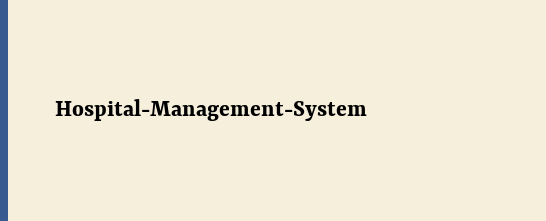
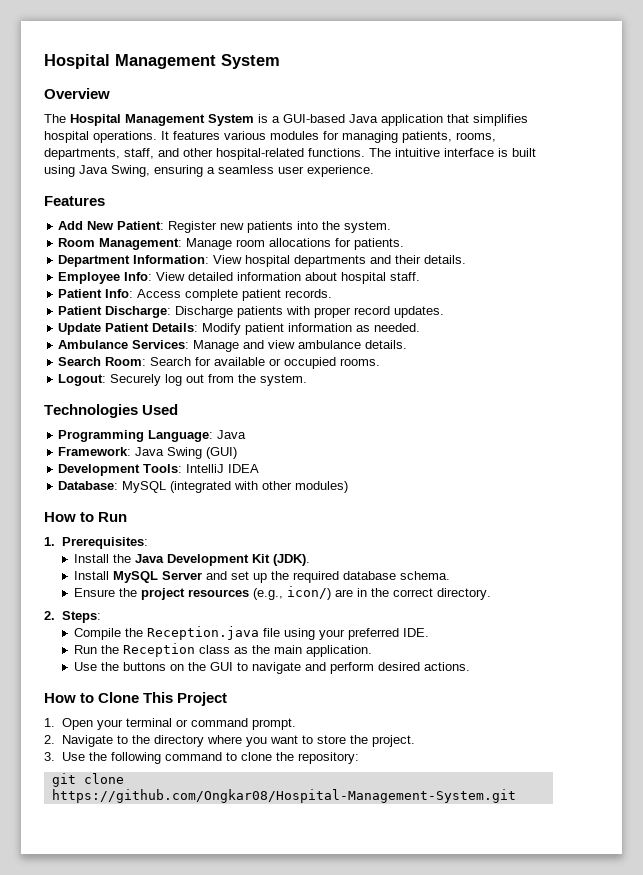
[55,99,367,121] Hospital-Management-System -> [44,54,280,69] [44,88,110,99] [44,114,528,126] [44,131,496,143] [44,148,536,160] [44,165,374,177] [44,196,105,206] [58,221,392,233] [58,238,405,250] [58,255,467,267] [58,272,421,284] [58,289,333,301] [58,306,445,318] [58,323,421,335] [58,340,408,352] [58,357,381,369] [58,374,308,386] [44,404,179,418] [58,430,247,442] [58,447,238,459] [58,464,260,476] [58,481,349,493] [44,512,128,522] [44,537,148,549] [73,554,310,566] [73,571,450,583] [73,586,491,600] [44,611,101,623] [73,626,429,640] [73,643,372,657] [73,662,470,674] [44,692,228,706] [44,718,296,730] [44,735,415,747] [44,752,359,764] [51,773,124,787] [51,789,516,803] Hospital Management System // Overview // The Hospital Management System is a GUI-based Java application that simplifies hospital operations. It features various modules for managing patients, rooms, departments, staff, and other hospital-related functions. The intuitive interface is built using Java Swing, ensuring a seamless user experience. // Features // Add New Patient: Register new patients into the system. // Room Management: Manage room allocations for patients. // Department Information: View hospital departments and their details. // Employee Info: View detailed information about hospital staff. // Patient Info: Access complete patient records. // Patient Discharge: Discharge patients with proper record updates. // Update Patient Details: Modify patient information as needed. // Ambulance Services: Manage and view ambulance details. // Search Room: Search for available or occupied rooms. // Logout: Securely log out from the system. // Technologies Used // Programming Language: Java // Framework: Java Swing (GUI) // Development Tools: IntelliJ IDEA // Database: MySQL (integrated with other modules) // How to Run // 1. Prerequisites: // Install the Java Development Kit (JDK). // Install MySQL Server and set up the required database schema. // Ensure the project resources (e.g., icon/) are in the correct directory. // 2. Steps: // Compile the Reception.java file using your preferred IDE. // Run the Reception class as the main application. // Use the buttons on the GUI to navigate and perform desired actions. // How to Clone This Project // 1. Open your terminal or command prompt. // 2. Navigate to the directory where you want to store the project. // 3. Use the following command to clone the repository: // git clone https://github.com/Ongkar08/Hospital-Management-System.git

